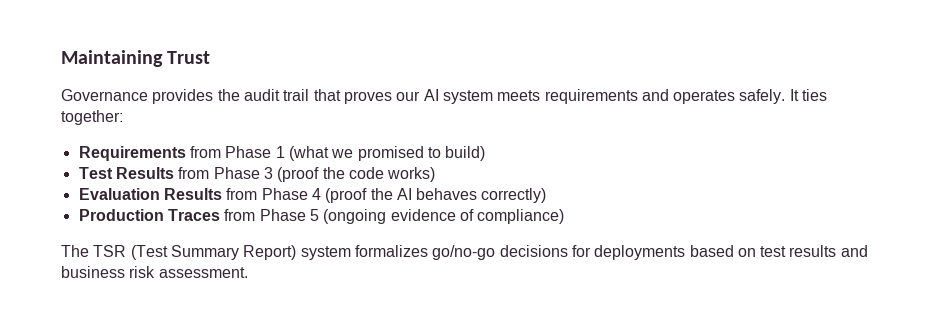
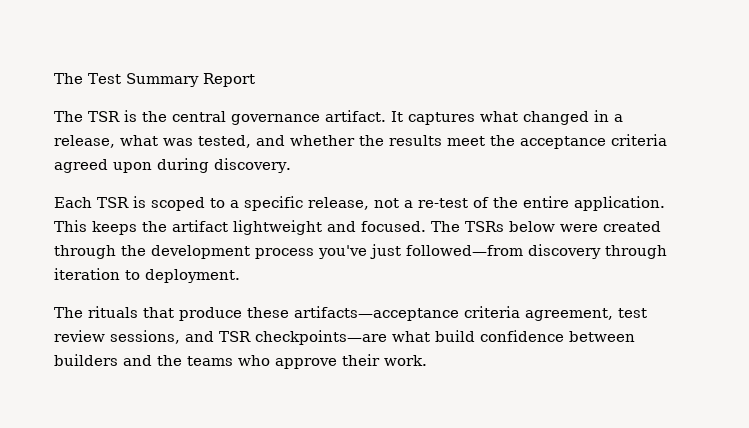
[61,50,211,67] [61,89,828,104] [61,110,123,125] [78,146,486,161] [78,167,436,182] [78,188,547,203] [78,209,565,224] [61,245,868,260] [61,266,248,278] Maintaining Trust // Governance provides the audit trail that proves our AI system meets requirements and operates safely. It ties together: // Requirements from Phase 1 (what we promised to build) // Test Results from Phase 3 (proof the code works) // Evaluation Results from Phase 4 (proof the AI behaves correctly) // Production Traces from Phase 5 (ongoing evidence of compliance) // The TSR (Test Summary Report) system formalizes go/no-go decisions for deployments based on test results and business risk assessment. -> [54,73,255,87] [54,110,623,125] [54,134,667,149] [54,158,291,173] [54,196,665,211] [54,220,661,235] [54,244,667,259] [54,268,240,283] [54,306,647,321] [54,330,635,345] [54,354,427,369] The Test Summary Report // The TSR is the central governance artifact. It captures what changed in a release, what was tested, and whether the results meet the acceptance criteria agreed upon during discovery. // Each TSR is scoped to a specific release, not a re-test of the entire application. This keeps the artifact lightweight and focused. The TSRs below were created through the development process you've just followed—from discovery through iteration to deployment. // The rituals that produce these artifacts—acceptance criteria agreement, test review sessions, and TSR checkpoints—are what build confidence between builders and the teams who approve their work.

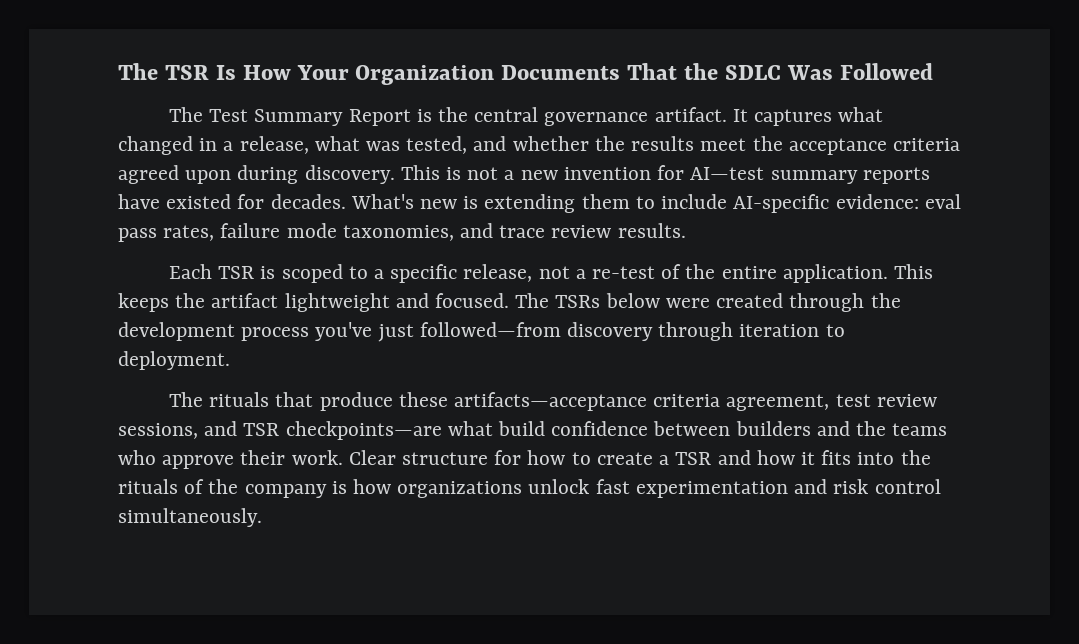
[54,73,83,84] The -> [118,63,933,85] [168,107,203,122] The TSR Is How Your Organization Documents That the SDLC Was Followed // The
[54,111,120,122] // The TSR -> (411, 117) none
(291, 165) none -> [400,165,930,184] [118,194,961,213] [118,223,686,242] This is not a new invention for AI—test summary reports have existed for decades. What's new is extending them to include AI-specific evidence: eval pass rates, failure mode taxonomies, and trace review results.
(427, 360) none -> [348,450,931,465] [118,479,941,498] [118,508,262,527] Clear structure for how to create a TSR and how it fits into the rituals of the company is how organizations unlock fast experimentation and risk control simultaneously.

